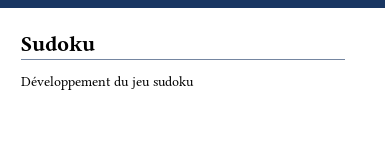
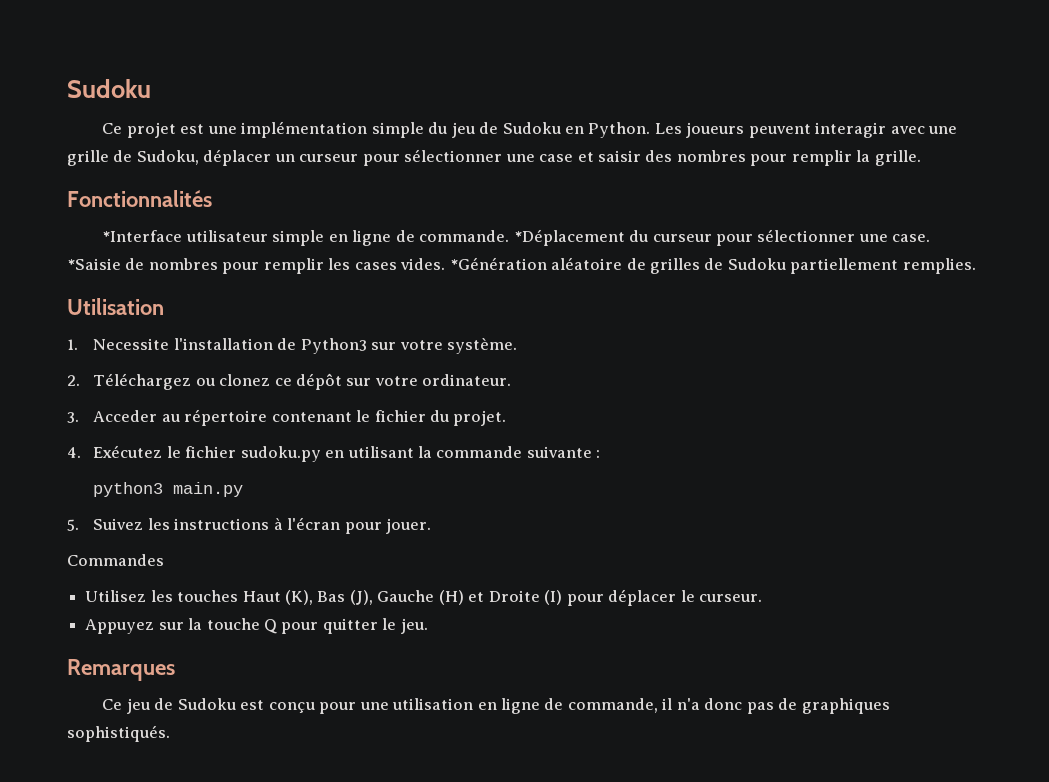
[21,76,194,90] Développement du jeu sudoku -> [102,121,958,138] [67,149,921,166] [67,190,212,207] [102,229,931,246] [67,257,976,274] [67,298,164,315] [67,337,517,354] [67,373,512,390] [67,409,507,426] [67,445,601,462] [93,482,244,497] [67,517,431,534] [67,554,164,566] [85,589,762,606] [85,618,428,634] [67,659,175,681] [102,698,890,714] [67,725,170,742] Ce projet est une implémentation simple du jeu de Sudoku en Python. Les joueurs peuvent interagir avec une grille de Sudoku, déplacer un curseur pour sélectionner une case et saisir des nombres pour remplir la grille. // Fonctionnalités // *Interface utilisateur simple en ligne de commande. *Déplacement du curseur pour sélectionner une case. *Saisie de nombres pour remplir les cases vides. *Génération aléatoire de grilles de Sudoku partiellement remplies. // Utilisation // 1. Necessite l'installation de Python3 sur votre système. // 2. Téléchargez ou clonez ce dépôt sur votre ordinateur. // 3. Acceder au répertoire contenant le fichier du projet. // 4. Exécutez le fichier sudoku.py en utilisant la commande suivante : // python3 main.py // 5. Suivez les instructions à l'écran pour jouer. // Commandes // Utilisez les touches Haut (K), Bas (J), Gauche (H) et Droite (I) pour déplacer le curseur. // Appuyez sur la touche Q pour quitter le jeu. // Remarques // Ce jeu de Sudoku est conçu pour une utilisation en ligne de commande, il n'a donc pas de graphiques sophistiqués.

